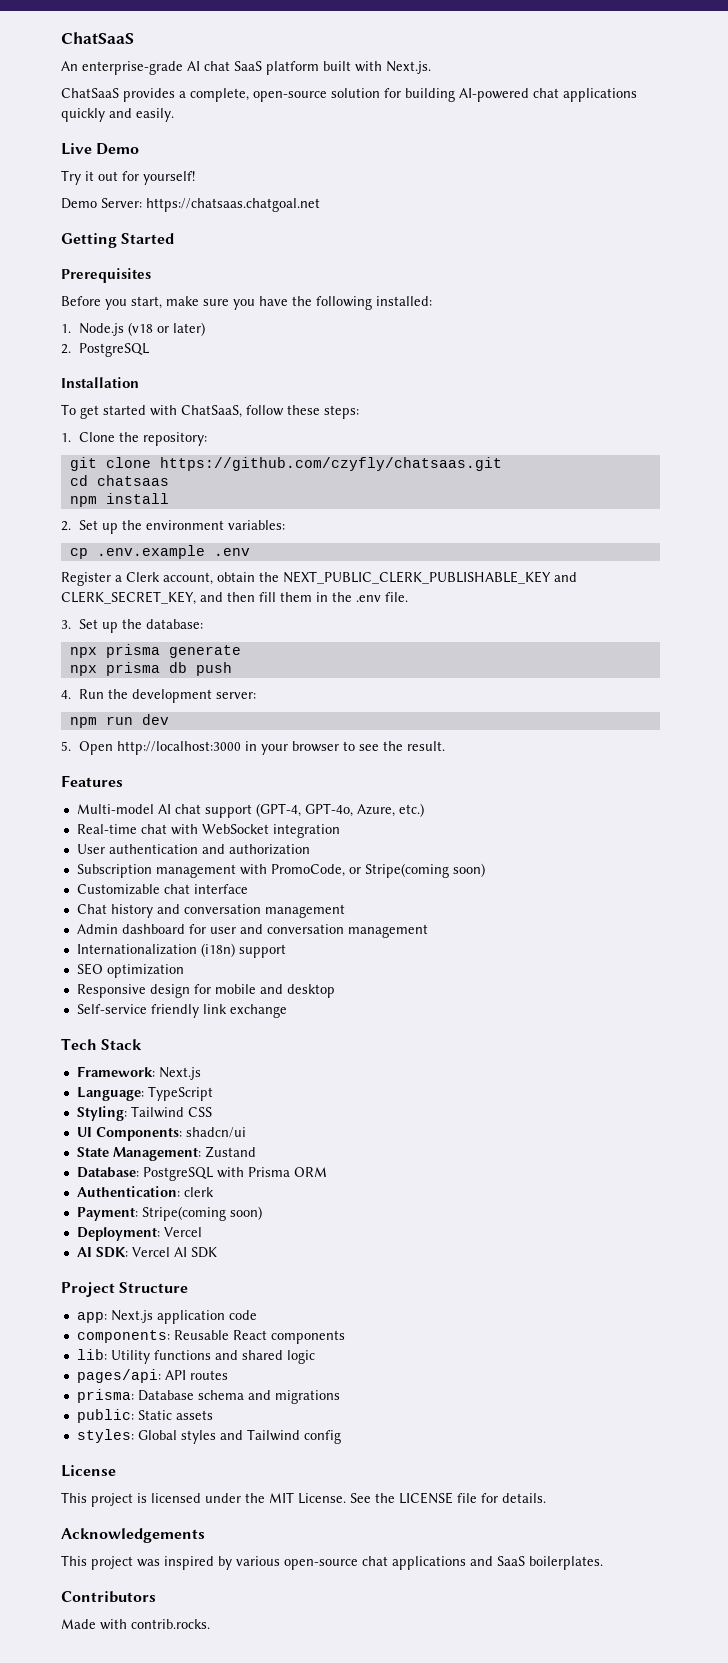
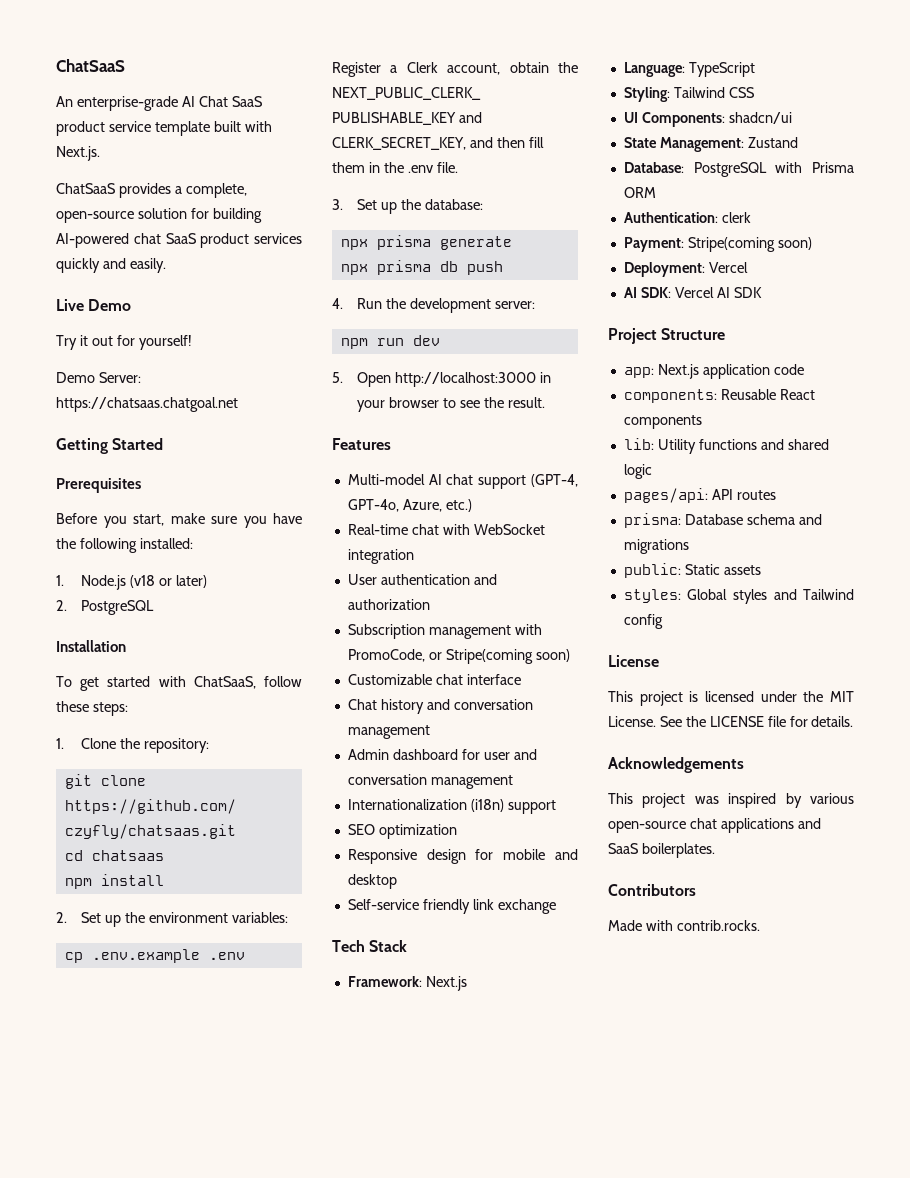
[204,61,319,75] chat SaaS platform -> [198,96,263,107] [56,121,210,136] Chat SaaS product service template
[563,88,637,102] applications -> [165,233,302,248] SaaS product services

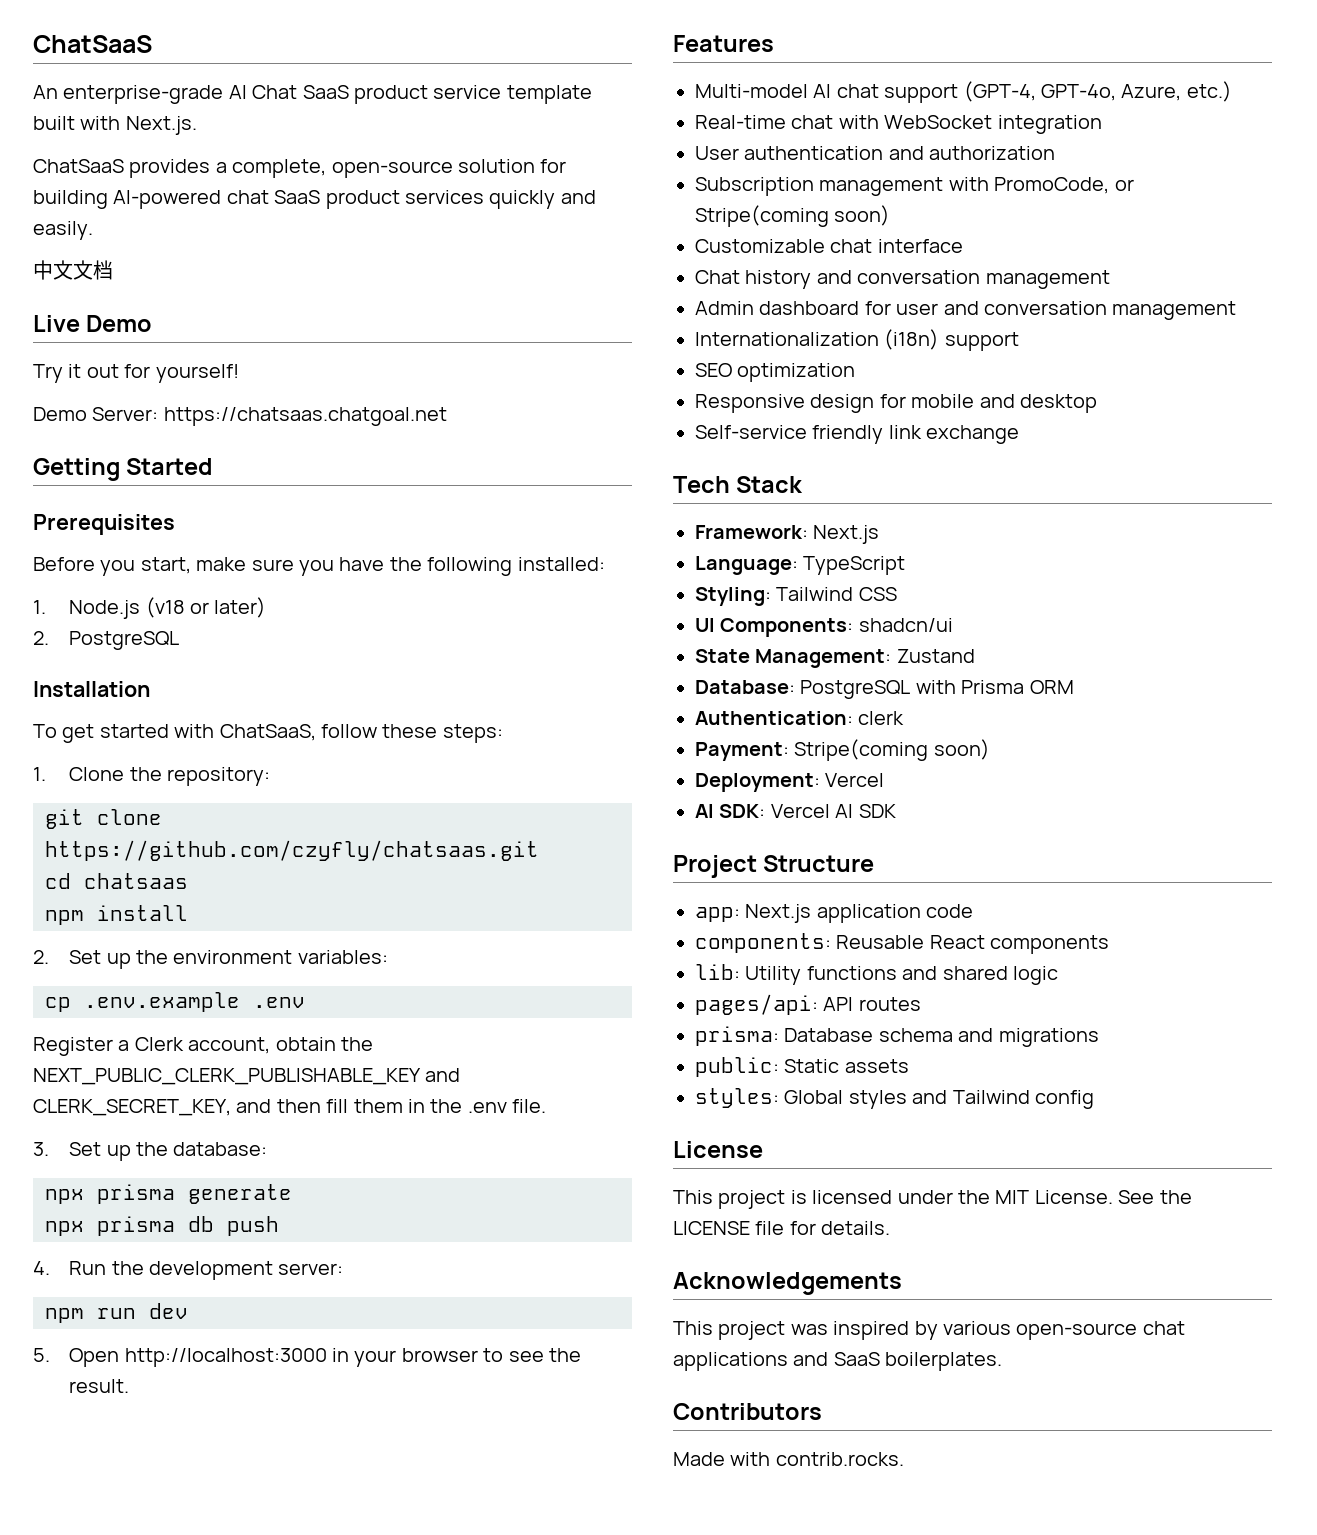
(166, 265) none -> [33,260,113,280] // 中文文档

